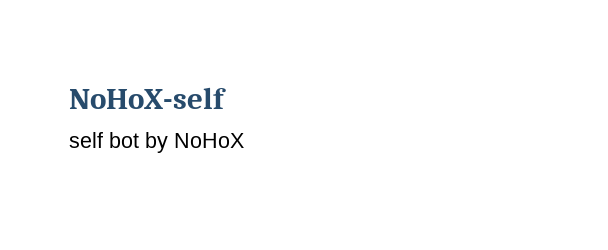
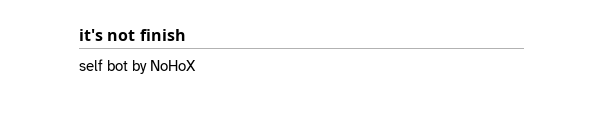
[69,87,226,109] NoHoX-self -> [79,29,186,41] it's not finish

